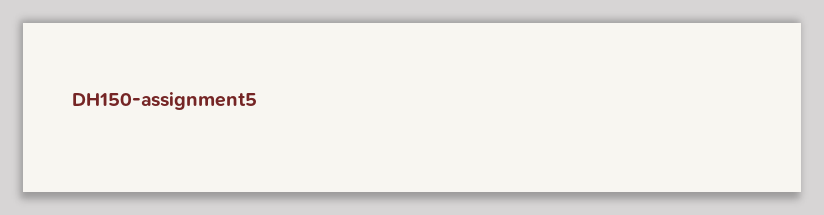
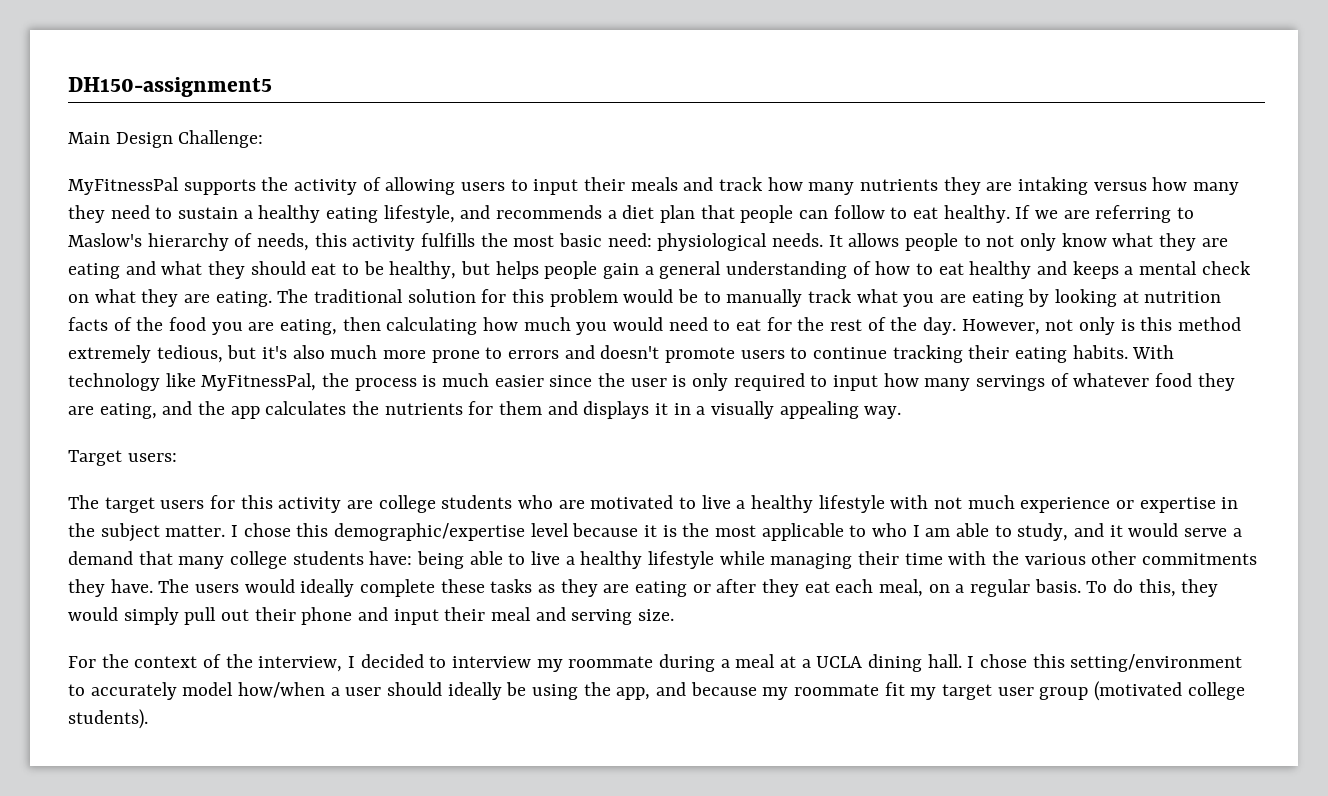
(257, 101) none -> [68,130,264,148] [68,177,1240,195] [68,205,1195,223] [68,233,1228,251] [68,261,1251,279] [68,289,1222,307] [68,317,1242,335] [68,345,1175,363] [68,373,1235,391] [68,401,902,419] [68,450,177,466] [68,495,1239,513] [68,523,1242,542] [68,551,1258,569] [68,579,1219,597] [68,607,675,625] [68,654,1243,672] [68,681,1245,701] [68,709,148,729] // Main Design Challenge: // MyFitnessPal supports the activity of allowing users to input their meals and track how many nutrients they are intaking versus how many they need to sustain a healthy eating lifestyle, and recommends a diet plan that people can follow to eat healthy. If we are referring to Maslow's hierarchy of needs, this activity fulfills the most basic need: physiological needs. It allows people to not only know what they are eating and what they should eat to be healthy, but helps people gain a general understanding of how to eat healthy and keeps a mental check on what they are eating. The traditional solution for this problem would be to manually track what you are eating by looking at nutrition facts of the food you are eating, then calculating how much you would need to eat for the rest of the day. However, not only is this method extremely tedious, but it's also much more prone to errors and doesn't promote users to continue tracking their eating habits. With technology like MyFitnessPal, the process is much easier since the user is only required to input how many servings of whatever food they are eating, and the app calculates the nutrients for them and displays it in a visually appealing way. // Target users: // The target users for this activity are college students who are motivated to live a healthy lifestyle with not much experience or expertise in the subject matter. I chose this demographic/expertise level because it is the most applicable to who I am able to study, and it would serve a demand that many college students have: being able to live a healthy lifestyle while managing their time with the various other commitments they have. The users would ideally complete these tasks as they are eating or after they eat each meal, on a regular basis. To do this, they would simply pull out their phone and input their meal and serving size. // For the context of the interview, I decided to interview my roommate during a meal at a UCLA dining hall. I chose this setting/environment to accurately model how/when a user should ideally be using the app, and because my roommate fit my target user group (motivated college students).

